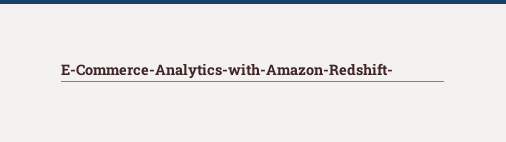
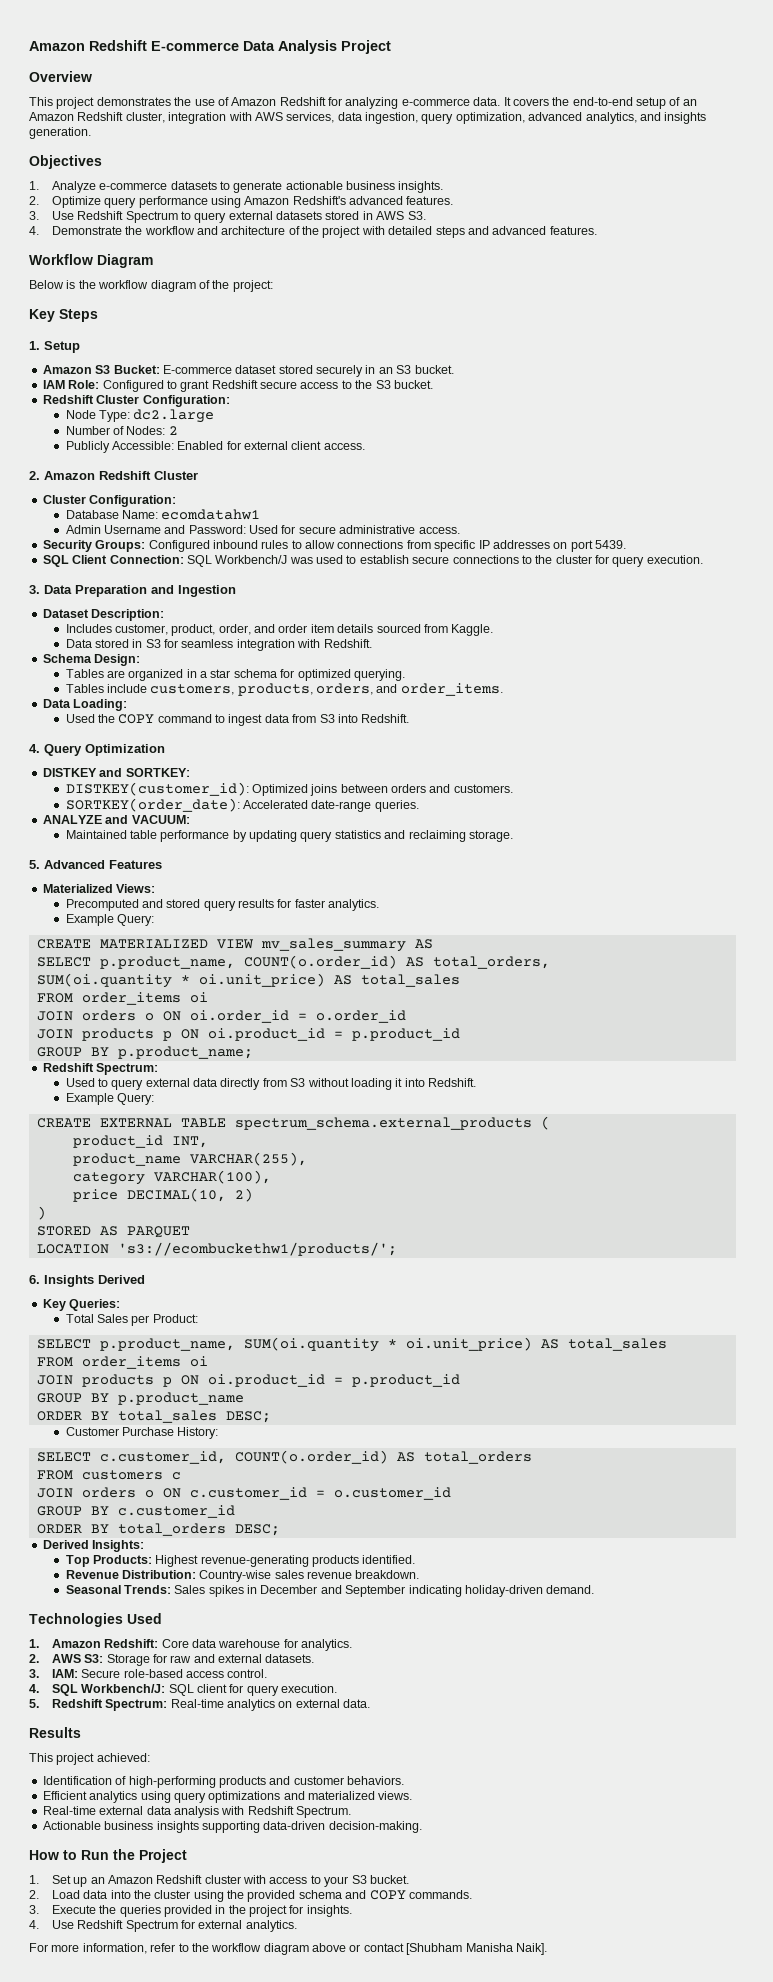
[61,63,393,79] E-Commerce-Analytics-with-Amazon-Redshift- -> [29,40,391,54] [29,71,92,82] [29,97,697,109] [29,112,707,124] [29,127,91,139] [29,155,102,169] [29,181,444,193] [29,196,454,208] [29,211,426,223] [29,226,597,238] [29,254,153,268] [29,280,273,292] [29,309,98,322] [29,341,80,353] [42,365,454,377] [42,380,433,392] [42,395,230,407] [65,409,215,423] [65,426,178,435] [65,441,365,453] [29,471,198,480] [42,495,177,507] [65,509,261,520] [65,525,460,534] [42,540,626,552] [42,555,703,567] [29,585,236,597] [42,609,165,621] [65,624,494,636] [65,639,372,651] [42,654,141,666] [65,669,405,681] [65,683,503,696] [42,699,128,711] [65,714,410,726] [29,744,165,756] [42,768,190,777] [65,782,513,796] [65,798,419,812] [42,815,190,824] [65,830,513,842] [29,860,162,869] [42,884,156,893] [65,899,380,911] [65,914,154,926] [36,938,433,952] [36,955,550,969] [36,973,460,988] [36,992,208,1005] [36,1010,406,1023] [36,1028,460,1041] [36,1046,253,1059] [42,1063,159,1075] [65,1078,477,1090] [65,1093,154,1105] [36,1116,550,1130] [72,1135,208,1148] [72,1152,307,1166] [72,1170,271,1185] [72,1188,253,1202] [36,1206,46,1220] [36,1226,190,1238] [36,1242,397,1256] [29,1275,145,1287] [42,1299,121,1311] [65,1314,198,1326] [36,1337,667,1352] [36,1356,208,1369] [36,1374,460,1387] [36,1392,244,1405] [36,1410,271,1423] [65,1427,219,1439] [36,1450,532,1464] [36,1470,181,1480] [36,1487,451,1500] [36,1505,235,1518] [36,1523,280,1536] [42,1540,145,1552] [65,1555,416,1567] [65,1570,420,1582] [65,1585,595,1597] [29,1613,162,1627] [29,1639,353,1651] [29,1654,315,1666] [29,1669,268,1678] [29,1684,338,1696] [29,1699,371,1711] [29,1727,81,1738] [29,1753,150,1765] [42,1776,404,1788] [42,1791,413,1803] [42,1806,351,1818] [42,1821,422,1833] [29,1849,187,1863] [29,1875,409,1887] [29,1890,472,1902] [29,1905,352,1917] [29,1920,297,1932] [29,1943,547,1955] Amazon Redshift E-commerce Data Analysis Project // Overview // This project demonstrates the use of Amazon Redshift for analyzing e-commerce data. It covers the end-to-end setup of an Amazon Redshift cluster, integration with AWS services, data ingestion, query optimization, advanced analytics, and insights generation. // Objectives // 1. Analyze e-commerce datasets to generate actionable business insights. // 2. Optimize query performance using Amazon Redshift's advanced features. // 3. Use Redshift Spectrum to query external datasets stored in AWS S3. // 4. Demonstrate the workflow and architecture of the project with detailed steps and advanced features. // Workflow Diagram // Below is the workflow diagram of the project: // Key Steps // 1. Setup // Amazon S3 Bucket: E-commerce dataset stored securely in an S3 bucket. // IAM Role: Configured to grant Redshift secure access to the S3 bucket. // Redshift Cluster Configuration: // Node Type: dc2.large // Number of Nodes: 2 // Publicly Accessible: Enabled for external client access. // 2. Amazon Redshift Cluster // Cluster Configuration: // Database Name: ecomdatahw1 // Admin Username and Password: Used for secure administrative access. // Security Groups: Configured inbound rules to allow connections from specific IP addresses on port 5439. // SQL Client Connection: SQL Workbench/J was used to establish secure connections to the cluster for query execution. // 3. Data Preparation and Ingestion // Dataset Description: // Includes customer, product, order, and order item details sourced from Kaggle. // Data stored in S3 for seamless integration with Redshift. // Schema Design: // Tables are organized in a star schema for optimized querying. // Tables include customers, products, orders, and order_items. // Data Loading: // Used the COPY command to ingest data from S3 into Redshift. // 4. Query Optimization // DISTKEY and SORTKEY: // DISTKEY(customer_id): Optimized joins between orders and customers. // SORTKEY(order_date): Accelerated date-range queries. // ANALYZE and VACUUM: // Maintained table performance by updating query statistics and reclaiming storage. // 5. Advanced Features // Materialized Views: // Precomputed and stored query results for faster analytics. // Example Query: // CREATE MATERIALIZED VIEW mv_sales_summary AS // SELECT p.product_name, COUNT(o.order_id) AS total_orders, // SUM(oi.quantity * oi.unit_price) AS total_sales // FROM order_items oi // JOIN orders o ON oi.order_id = o.order_id // JOIN products p ON oi.product_id = p.product_id // GROUP BY p.product_name; // Redshift Spectrum: // Used to query external data directly from S3 without loading it into Redshift. // Example Query: // CREATE EXTERNAL TABLE spectrum_schema.external_products ( // product_id INT, // product_name VARCHAR(255), // category VARCHAR(100), // price DECIMAL(10, 2) // ) // STORED AS PARQUET // LOCATION 's3://ecombuckethw1/products/'; // 6. Insights Derived // Key Queries: // Total Sales per Product: // SELECT p.product_name, SUM(oi.quantity * oi.unit_price) AS total_sales // FROM order_items oi // JOIN products p ON oi.product_id = p.product_id // GROUP BY p.product_name // ORDER BY total_sales DESC; // Customer Purchase History: // SELECT c.customer_id, COUNT(o.order_id) AS total_orders // FROM customers c // JOIN orders o ON c.customer_id = o.customer_id // GROUP BY c.customer_id // ORDER BY total_orders DESC; // Derived Insights: // Top Products: Highest revenue-generating products identified. // Revenue Distribution: Country-wise sales revenue breakdown. // Seasonal Trends: Sales spikes in December and September indicating holiday-driven demand. // Technologies Used // 1. Amazon Redshift: Core data warehouse for analytics. // 2. AWS S3: Storage for raw and external datasets. // 3. IAM: Secure role-based access control. // 4. SQL Workbench/J: SQL client for query execution. // 5. Redshift Spectrum: Real-time analytics on external data. // Results // This project achieved: // Identification of high-performing products and customer behaviors. // Efficient analytics using query optimizations and materialized views. // Real-time external data analysis with Redshift Spectrum. // Actionable business insights supporting data-driven decision-making. // How to Run the Project // 1. Set up an Amazon Redshift cluster with access to your S3 bucket. // 2. Load data into the cluster using the provided schema and COPY commands. // 3. Execute the queries provided in the project for insights. // 4. Use Redshift Spectrum for external analytics. // For more information, refer to the workflow diagram above or contact [Shubham Manisha Naik].

